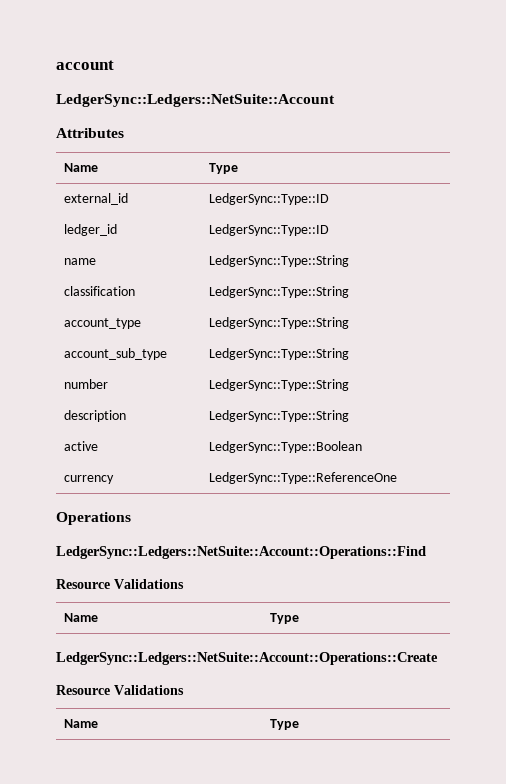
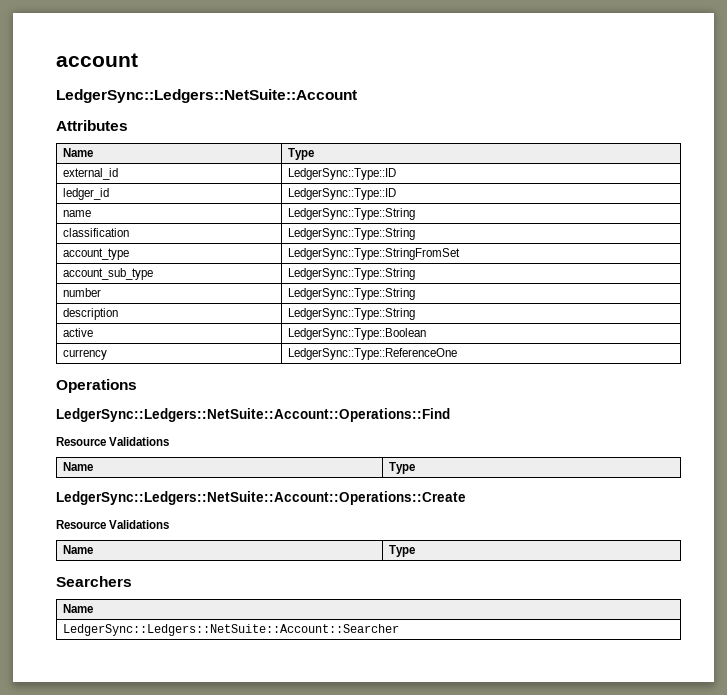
[209,317,350,329] LedgerSync::Type::String -> [287,248,460,260] LedgerSync::Type::StringFromSet
(300, 724) none -> [56,576,132,587] [62,604,93,613] [62,624,399,636] // Searchers // Name // LedgerSync::Ledgers::NetSuite::Account::Searcher

